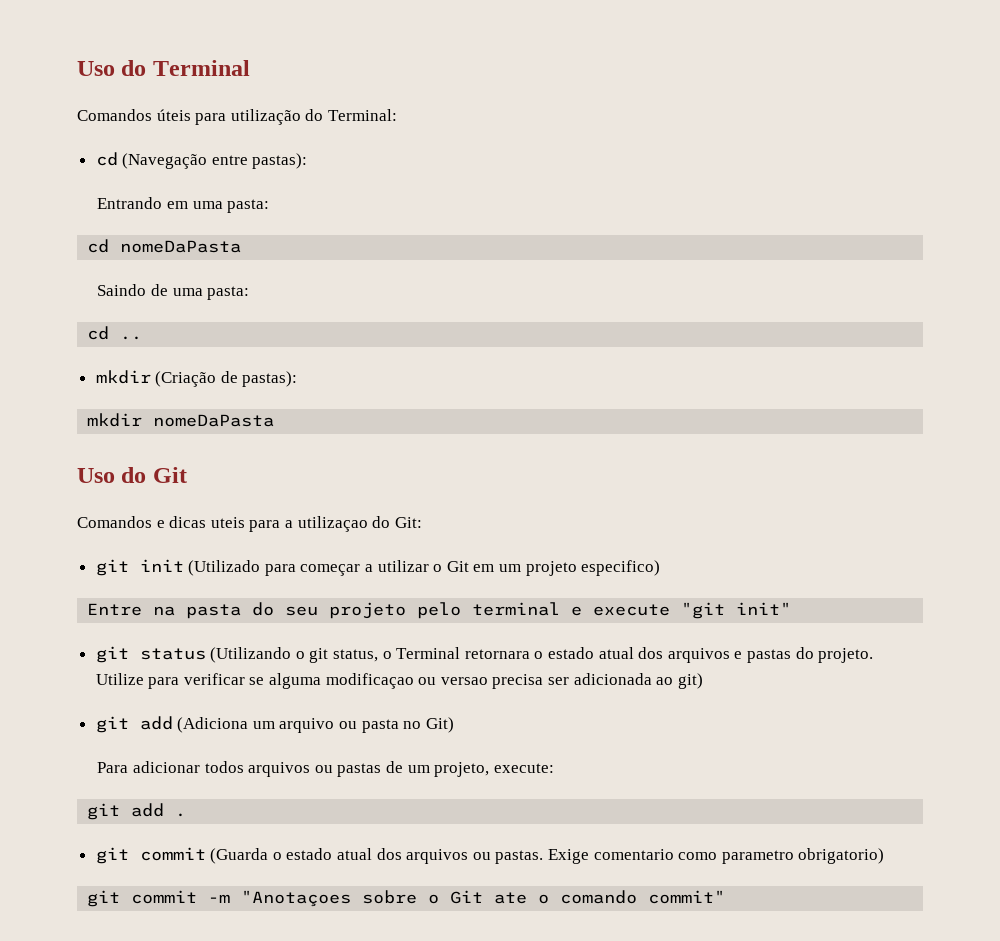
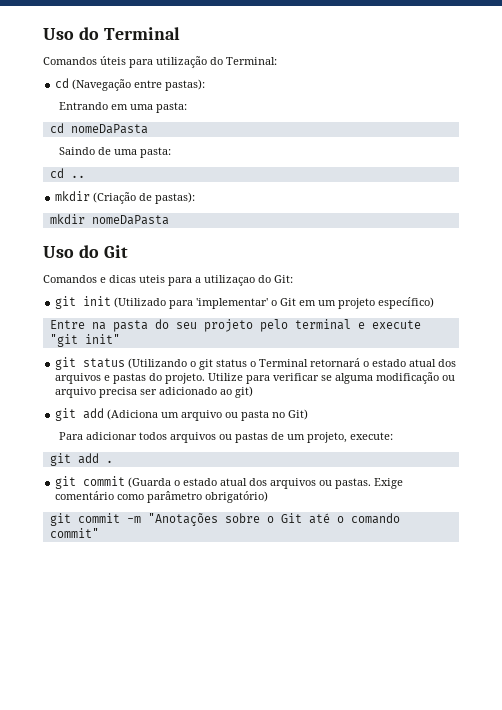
[300,560,429,576] começar a utilizar -> [196,298,269,309] 'implementar'
[581,560,661,576] especifico) -> [378,297,435,309] específico)
[333,649,379,662] status, -> [216,359,248,367] status
[464,649,530,659] retornara -> [310,358,361,367] retornará
[325,673,488,689] modificaçao ou versao -> [376,372,456,384] [55,387,97,398] modificação ou arquivo
[573,673,652,685] adicionada -> [159,387,218,395] adicionado
[593,848,885,864] comentario como parametro obrigatorio) -> [55,491,269,503] comentário como parâmetro obrigatório)
[241,890,352,907] "Anotaçoes -> [147,513,218,526] "Anotações
[494,892,528,904] ate -> [308,513,330,524] até

